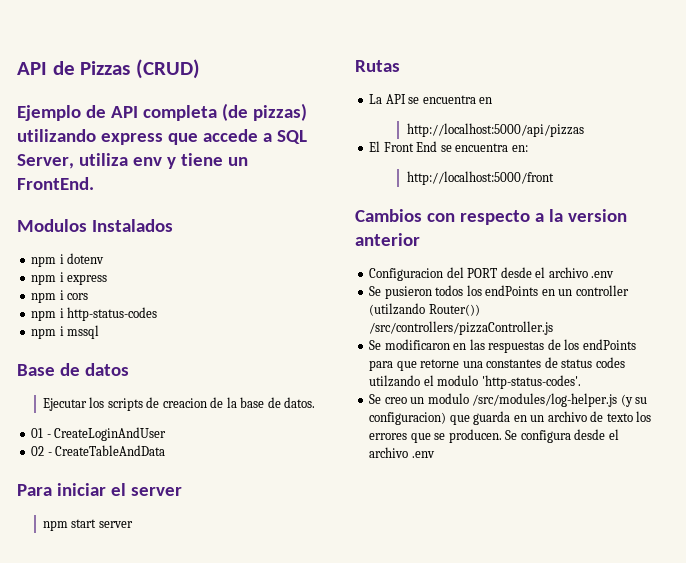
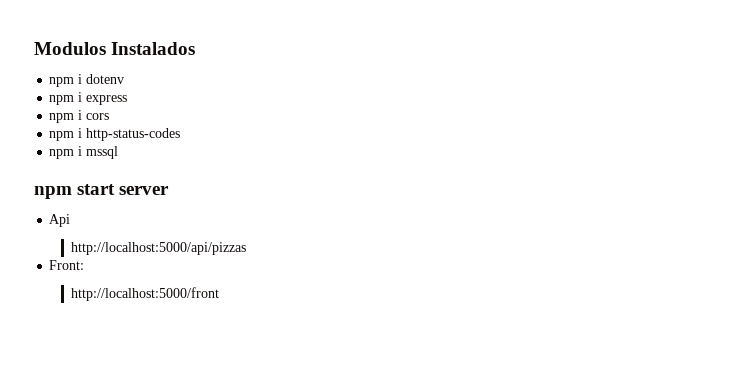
[17,59,201,79] [17,103,307,121] [17,129,307,145] [17,153,248,169] [17,177,94,190] API de Pizzas (CRUD) // Ejemplo de API completa (de pizzas) utilizando express que accede a SQL Server, utiliza env y tiene un FrontEnd. // -> (34, 48) none
[17,363,129,376] [42,397,316,411] [31,427,167,441] [31,445,166,456] [17,483,182,496] [42,519,133,531] [355,60,400,72] [369,94,493,104] [406,123,584,137] [369,141,528,152] [406,171,554,185] [355,209,627,225] [355,233,420,246] [369,267,615,281] [369,285,629,299] [369,303,480,316] [369,321,554,335] [369,339,636,353] [369,357,625,371] [369,375,581,389] [369,393,648,407] [369,411,652,425] [369,429,619,443] [369,447,435,458] Base de datos // Ejecutar los scripts de creacion de la base de datos. // 01 - CreateLoginAndUser // 02 - CreateTableAndData // Para iniciar el server // npm start server // Rutas // La API se encuentra en // http://localhost:5000/api/pizzas // El Front End se encuentra en: // http://localhost:5000/front // Cambios con respecto a la version anterior // Configuracion del PORT desde el archivo .env // Se pusieron todos los endPoints en un controller (utilzando Router()) /src/controllers/pizzaController.js // Se modificaron en las respuestas de los endPoints para que retorne una constantes de status codes utilzando el modulo 'http-status-codes'. // Se creo un modulo /src/modules/log-helper.js (y su configuracion) que guarda en un archivo de texto los errores que se producen. Se configura desde el archivo .env -> [34,184,170,199] [49,214,71,227] [71,242,247,255] [49,260,85,270] [71,287,220,301] npm start server // Api // http://localhost:5000/api/pizzas // Front: // http://localhost:5000/front

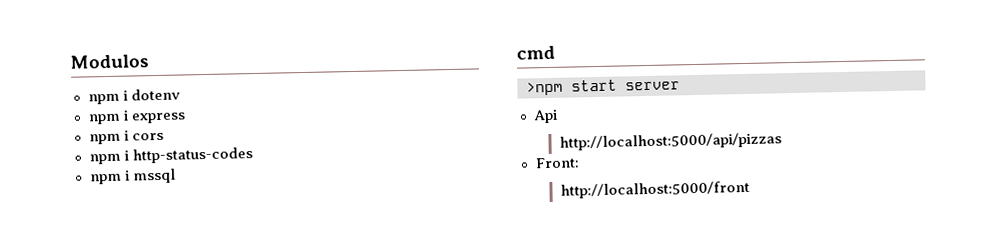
[111,42,196,55] Instalados -> (149, 61) none
[34,186,72,199] npm -> [516,45,555,60] [526,81,563,96] cmd // >npm

